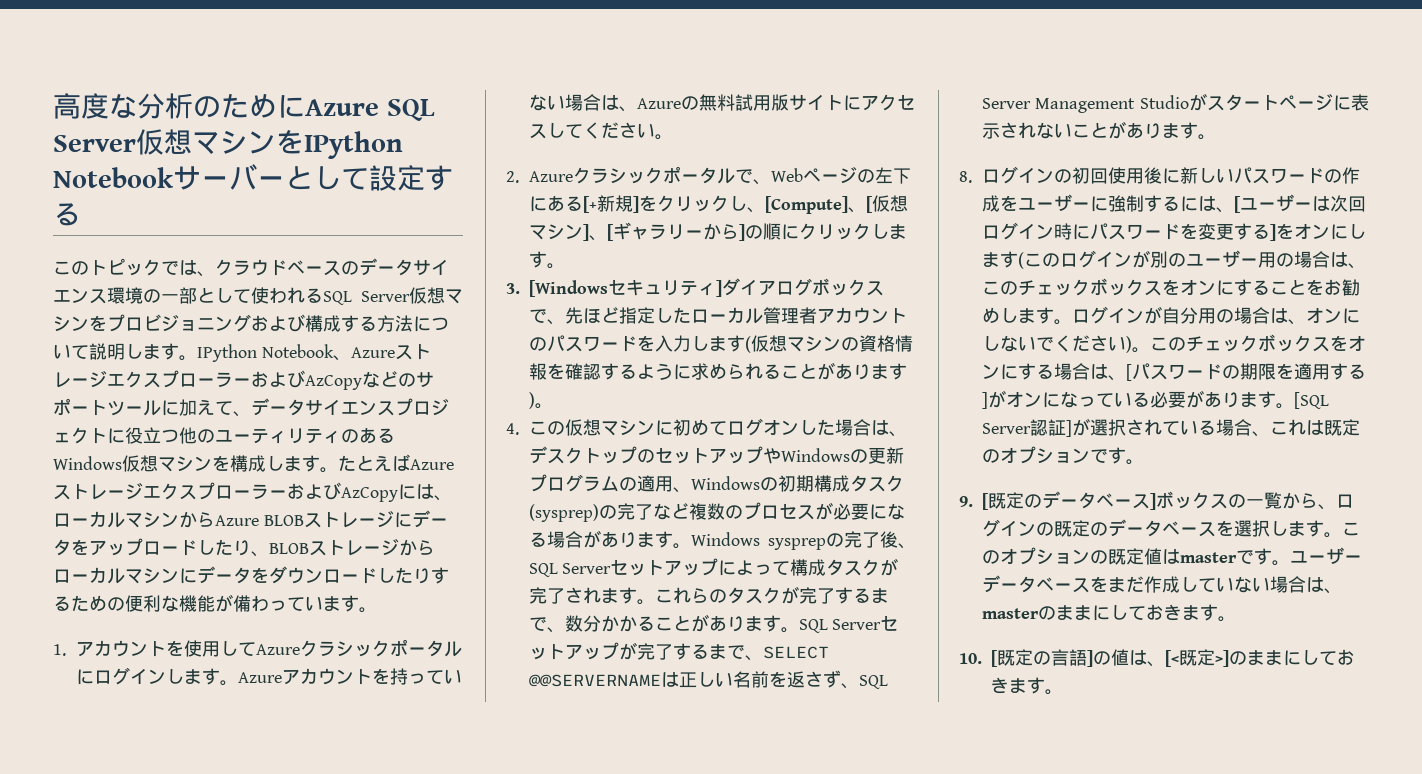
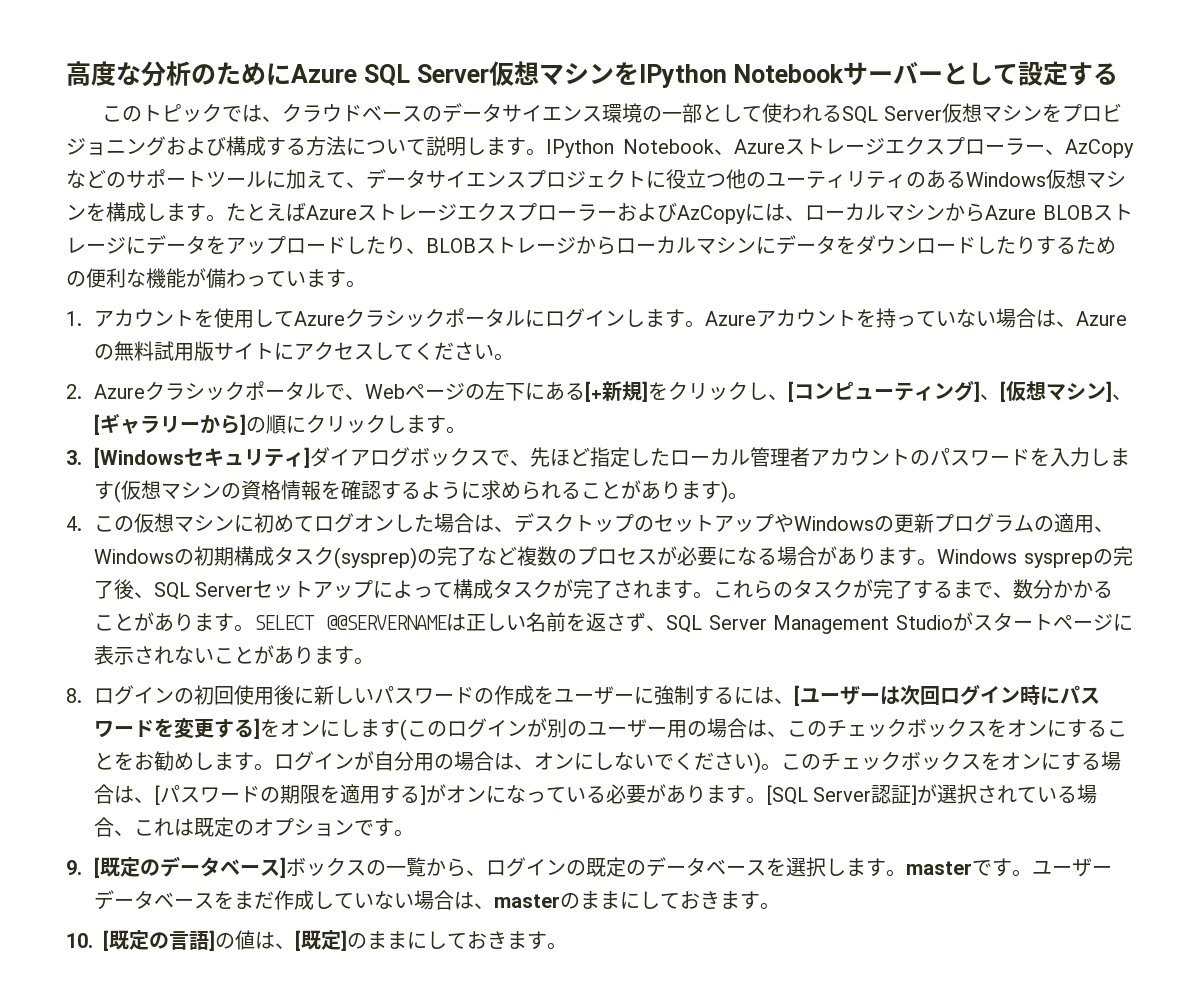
[251,370,305,388] および -> [1045,149,1065,155] 、
[764,196,848,214] [Compute] -> [787,380,980,402] [コンピューティング]
[798,615,899,633] [528,642,763,661] SQL Serverセットアップが完了するまで、 -> (254, 628) none
[1342,522,1360,536] [982,547,1180,565] このオプションの既定値は -> (906, 873) none
[1165,649,1229,667] [<既定>] -> [295,930,347,951] [既定]

